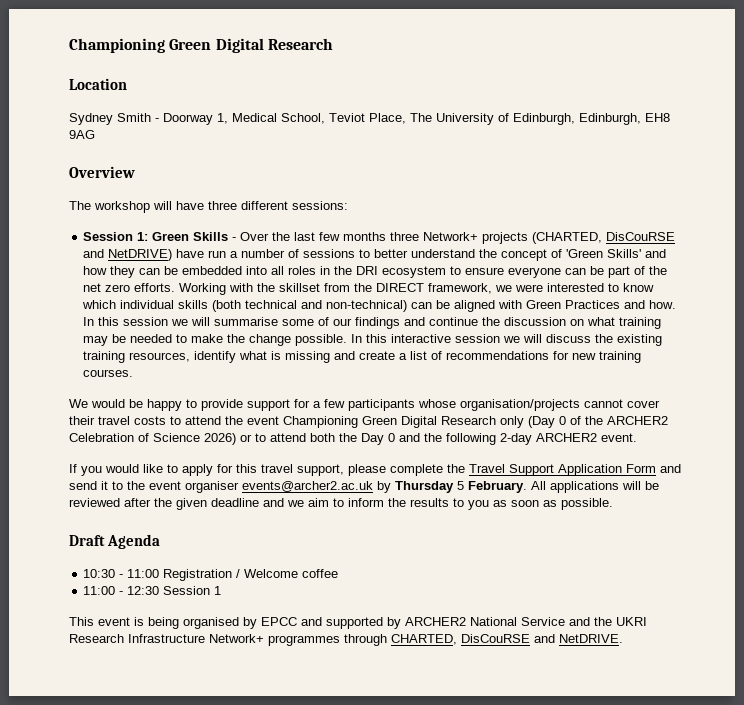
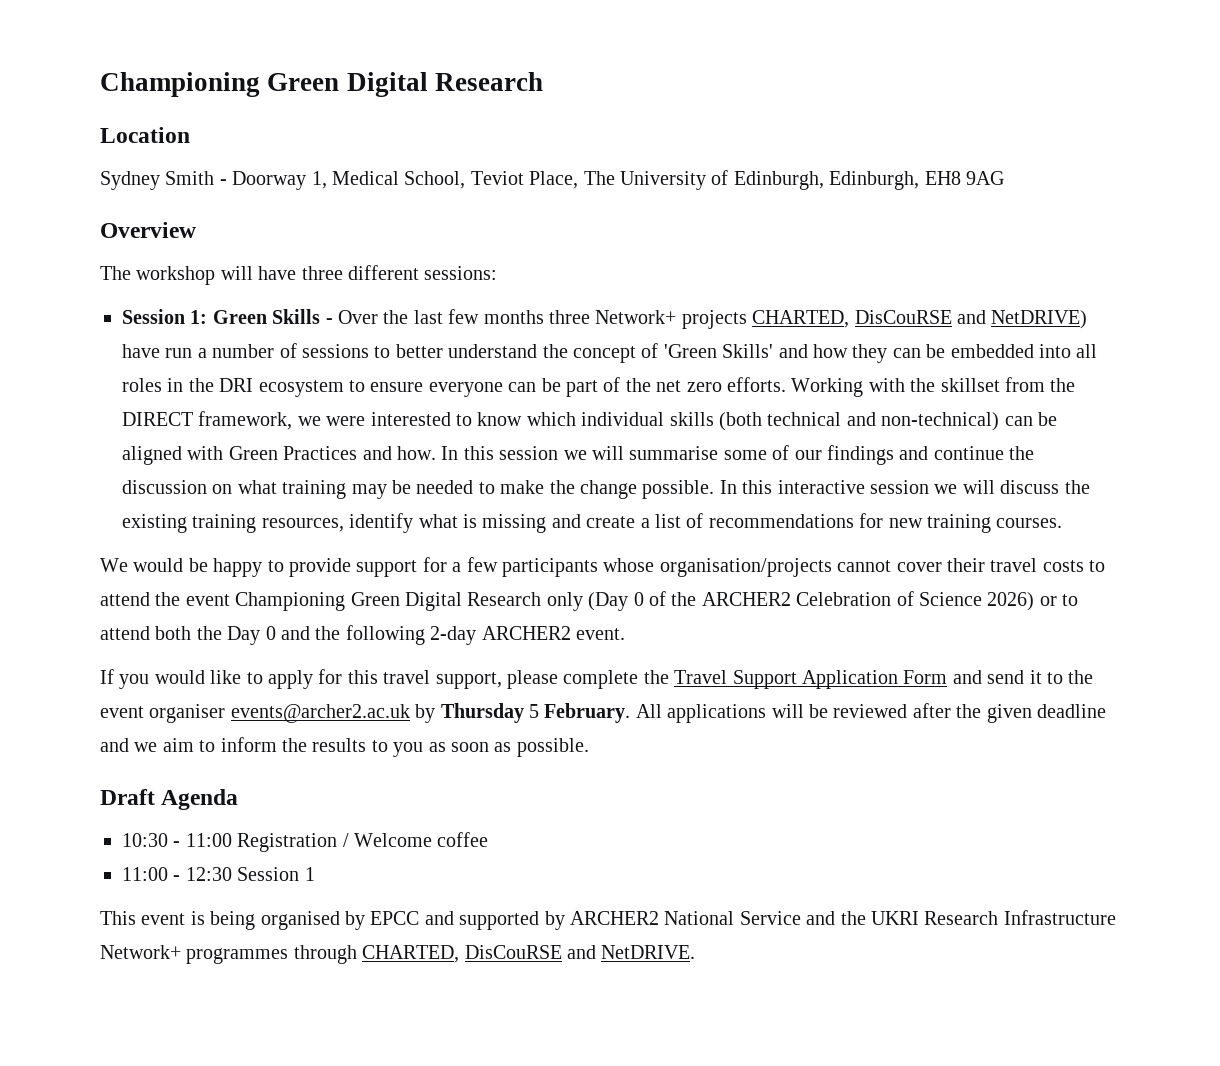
[532,232,603,244] (CHARTED, -> [752,310,850,328] CHARTED,

